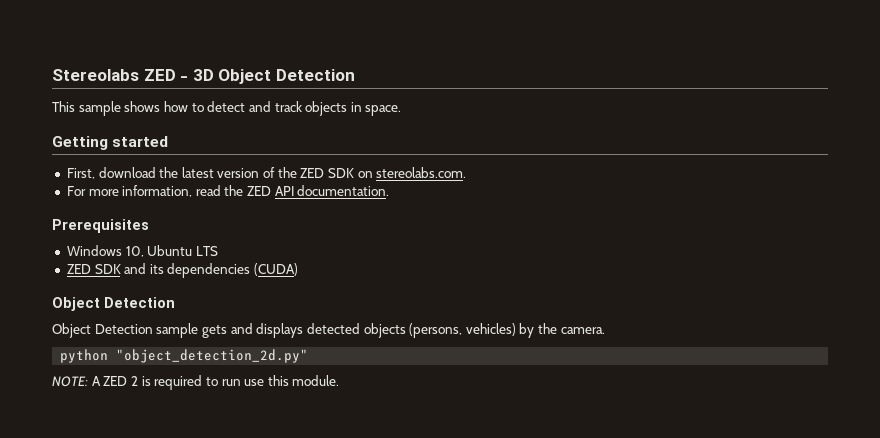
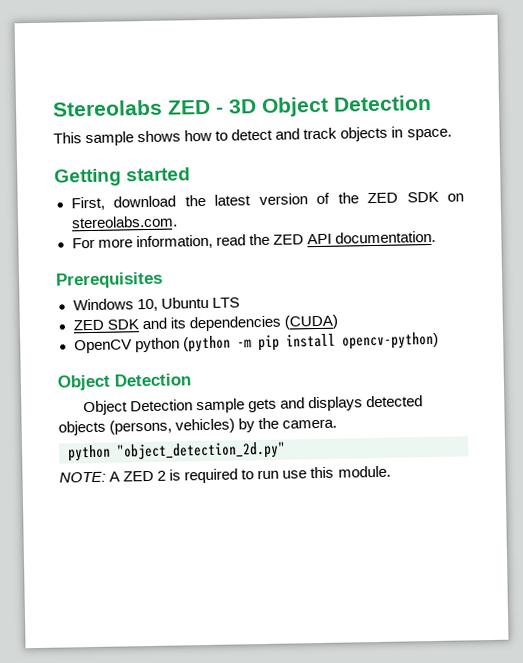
(299, 269) none -> [73,331,439,354] // OpenCV python (python -m pip install opencv-python)

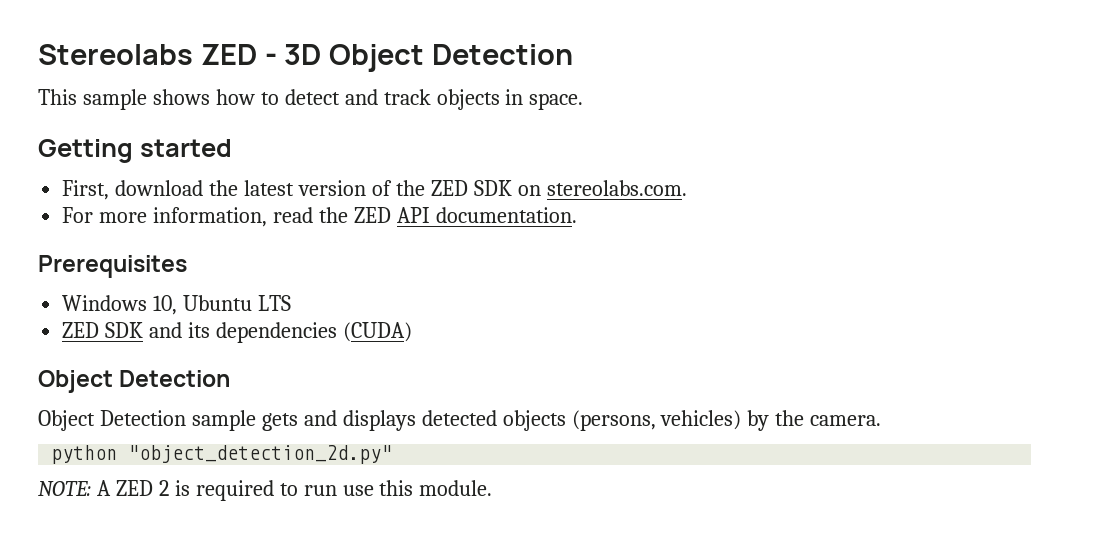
[73,331,439,354] // OpenCV python (python -m pip install opencv-python) -> (412, 332) none

